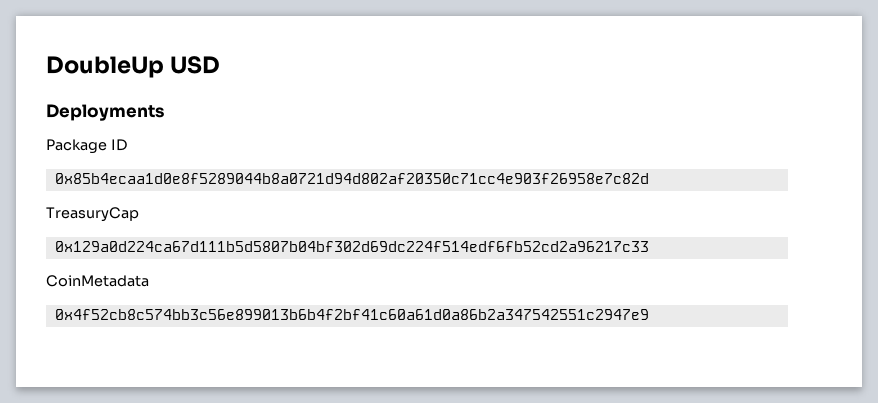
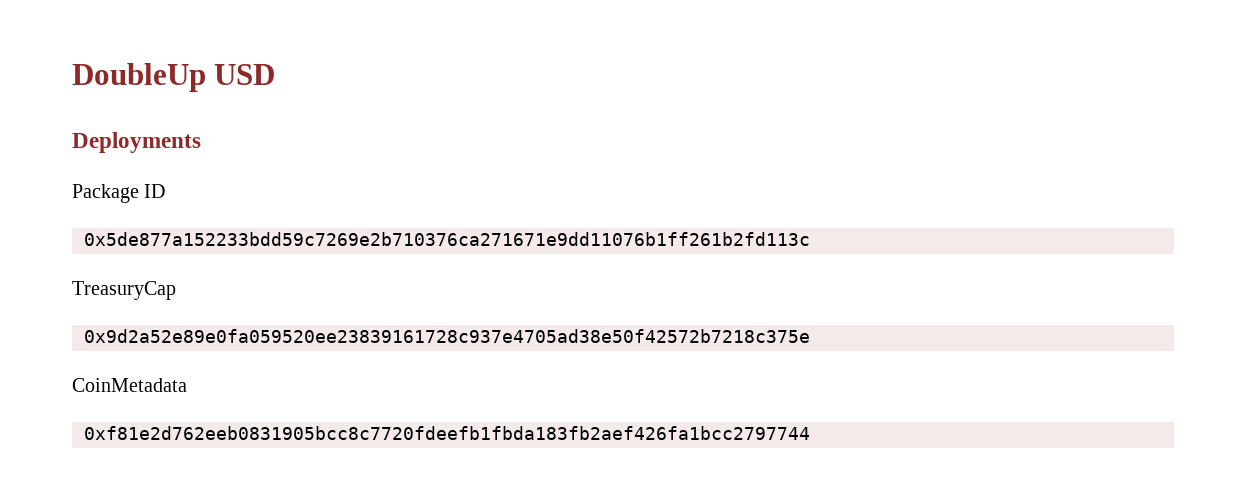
[54,173,649,184] 0x85b4ecaa1d0e8f5289044b8a0721d94d802af20350c71cc4e903f26958e7c82d -> [84,232,810,246] 0x5de877a152233bdd59c7269e2b710376ca271671e9dd11076b1ff261b2fd113c
[54,241,649,252] 0x129a0d224ca67d111b5d5807b04bf302d69dc224f514edf6fb52cd2a96217c33 -> [84,329,810,343] 0x9d2a52e89e0fa059520ee23839161728c937e4705ad38e50f42572b7218c375e
[54,309,649,320] 0x4f52cb8c574bb3c56e899013b6b4f2bf41c60a61d0a86b2a347542551c2947e9 -> [84,426,810,440] 0xf81e2d762eeb0831905bcc8c7720fdeefb1fbda183fb2aef426fa1bcc2797744

